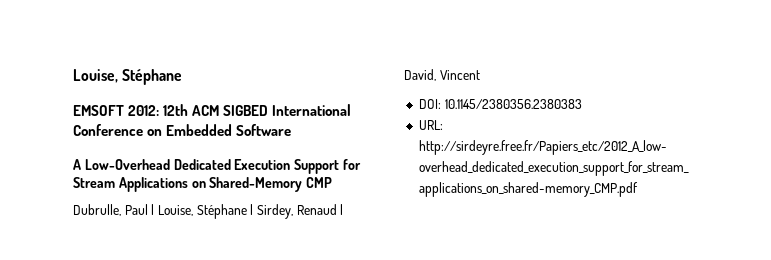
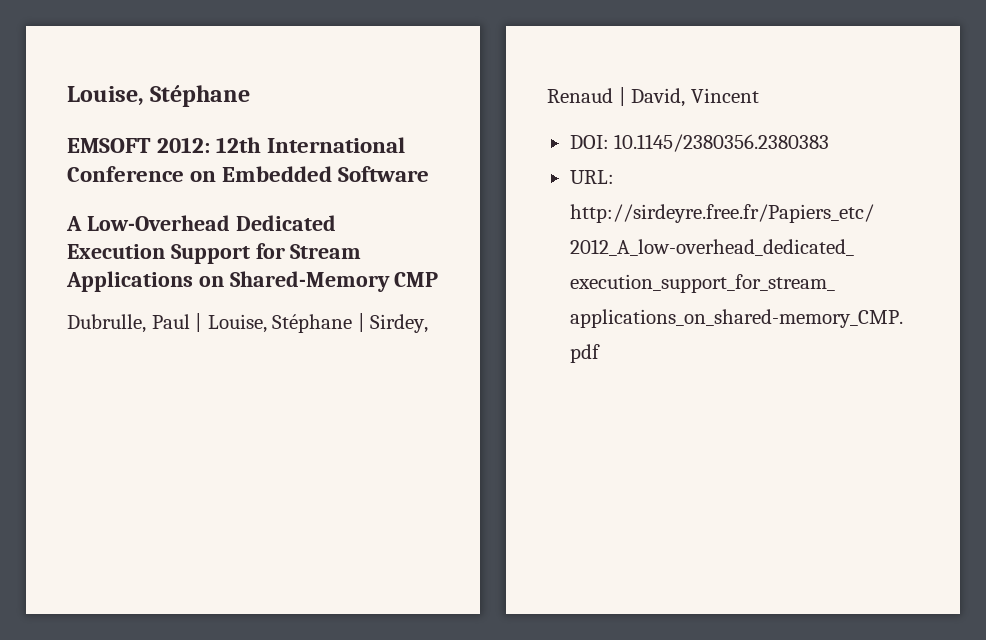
[192,105,269,116] ACM SIGBED -> (262, 145) none

